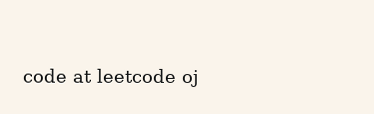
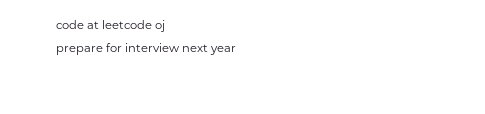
(199, 78) none -> [56,43,237,55] // prepare for interview next year

